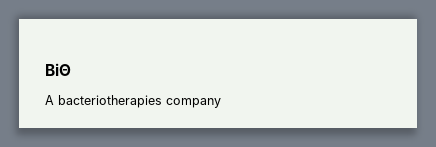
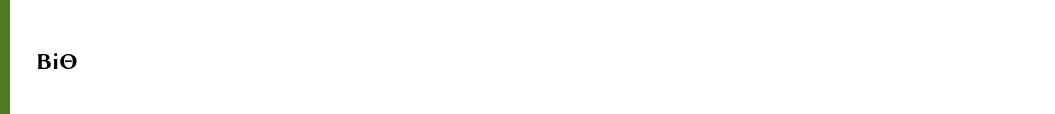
[45,95,221,108] // A bacteriotherapies company -> (78, 61) none

